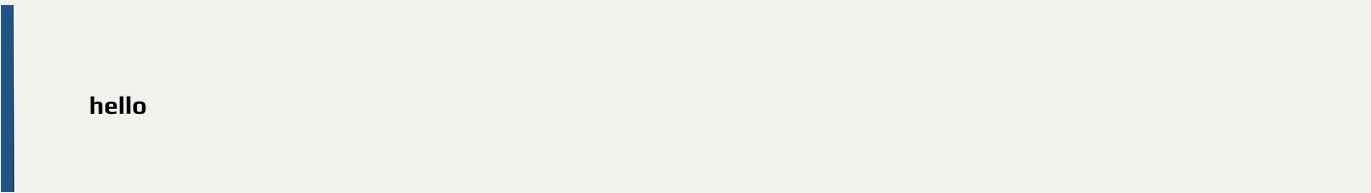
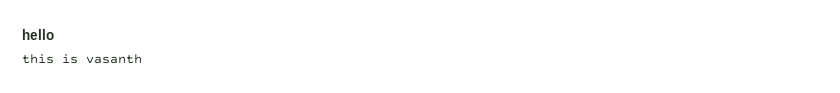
(148, 105) none -> [22,54,142,64] // this is vasanth

